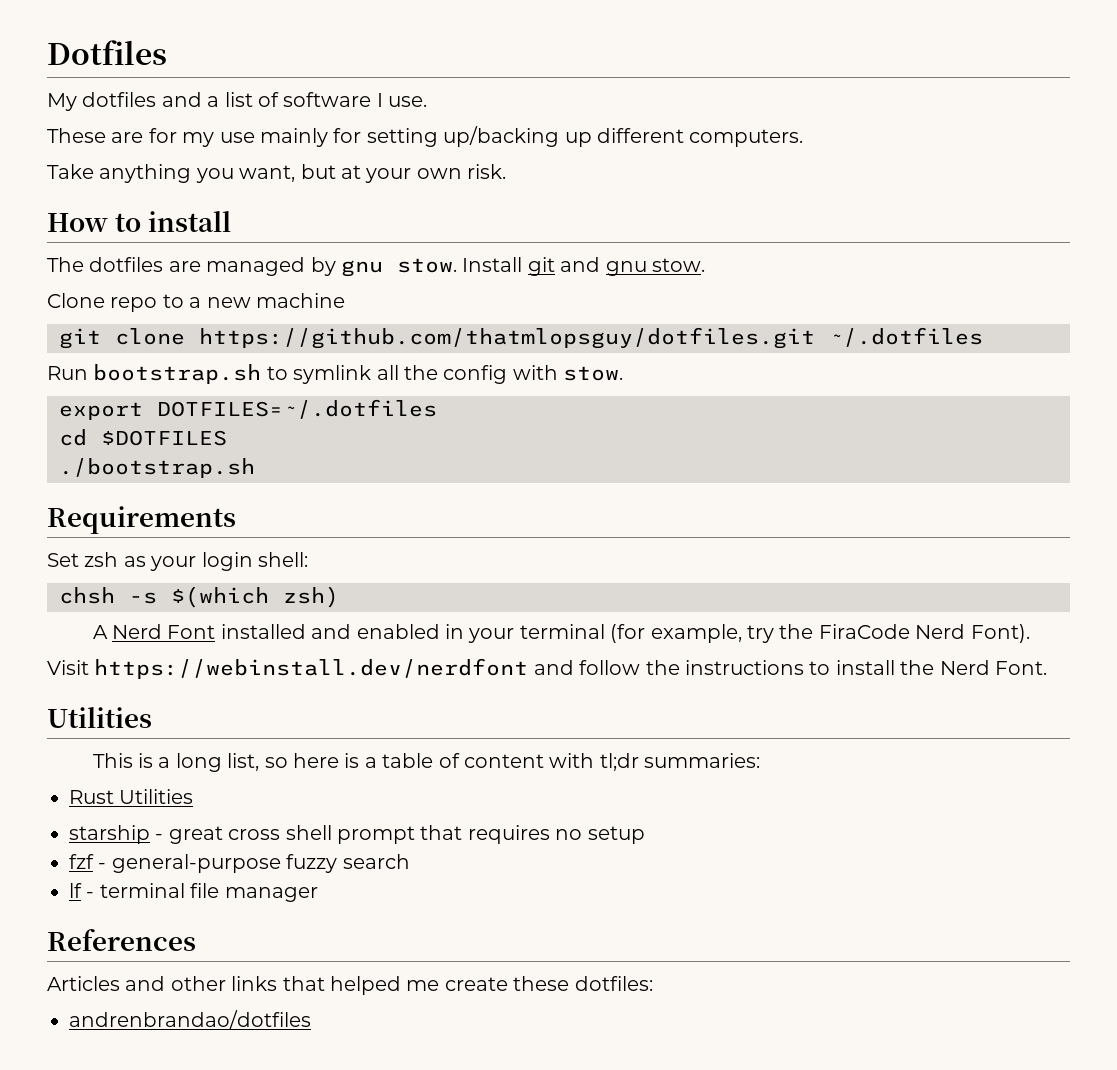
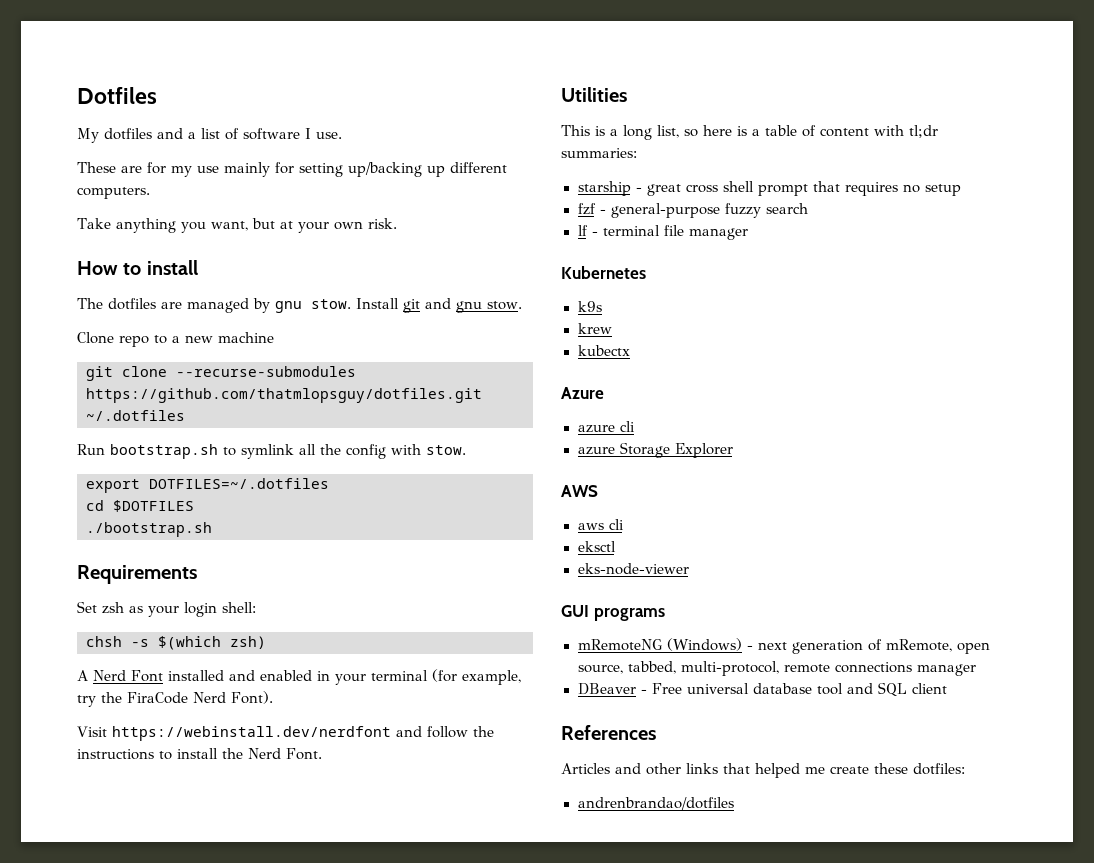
(185, 336) none -> [176,366,356,377] --recurse-submodules
[69,789,194,804] // Rust Utilities -> (637, 153) none
(318, 894) none -> [561,266,646,279] [577,301,602,312] [577,323,612,334] [577,345,630,356] [561,387,604,399] [577,421,635,433] [577,442,733,458] [561,485,598,497] [577,519,624,530] [577,541,616,552] [577,563,689,575] [561,605,665,621] [577,638,990,654] [577,661,976,676] [577,682,947,697] // Kubernetes // k9s // krew // kubectx // Azure // azure cli // azure Storage Explorer // AWS // aws cli // eksctl // eks-node-viewer // GUI programs // mRemoteNG (Windows) - next generation of mRemote, open source, tabbed, multi-protocol, remote connections manager // DBeaver - Free universal database tool and SQL client

